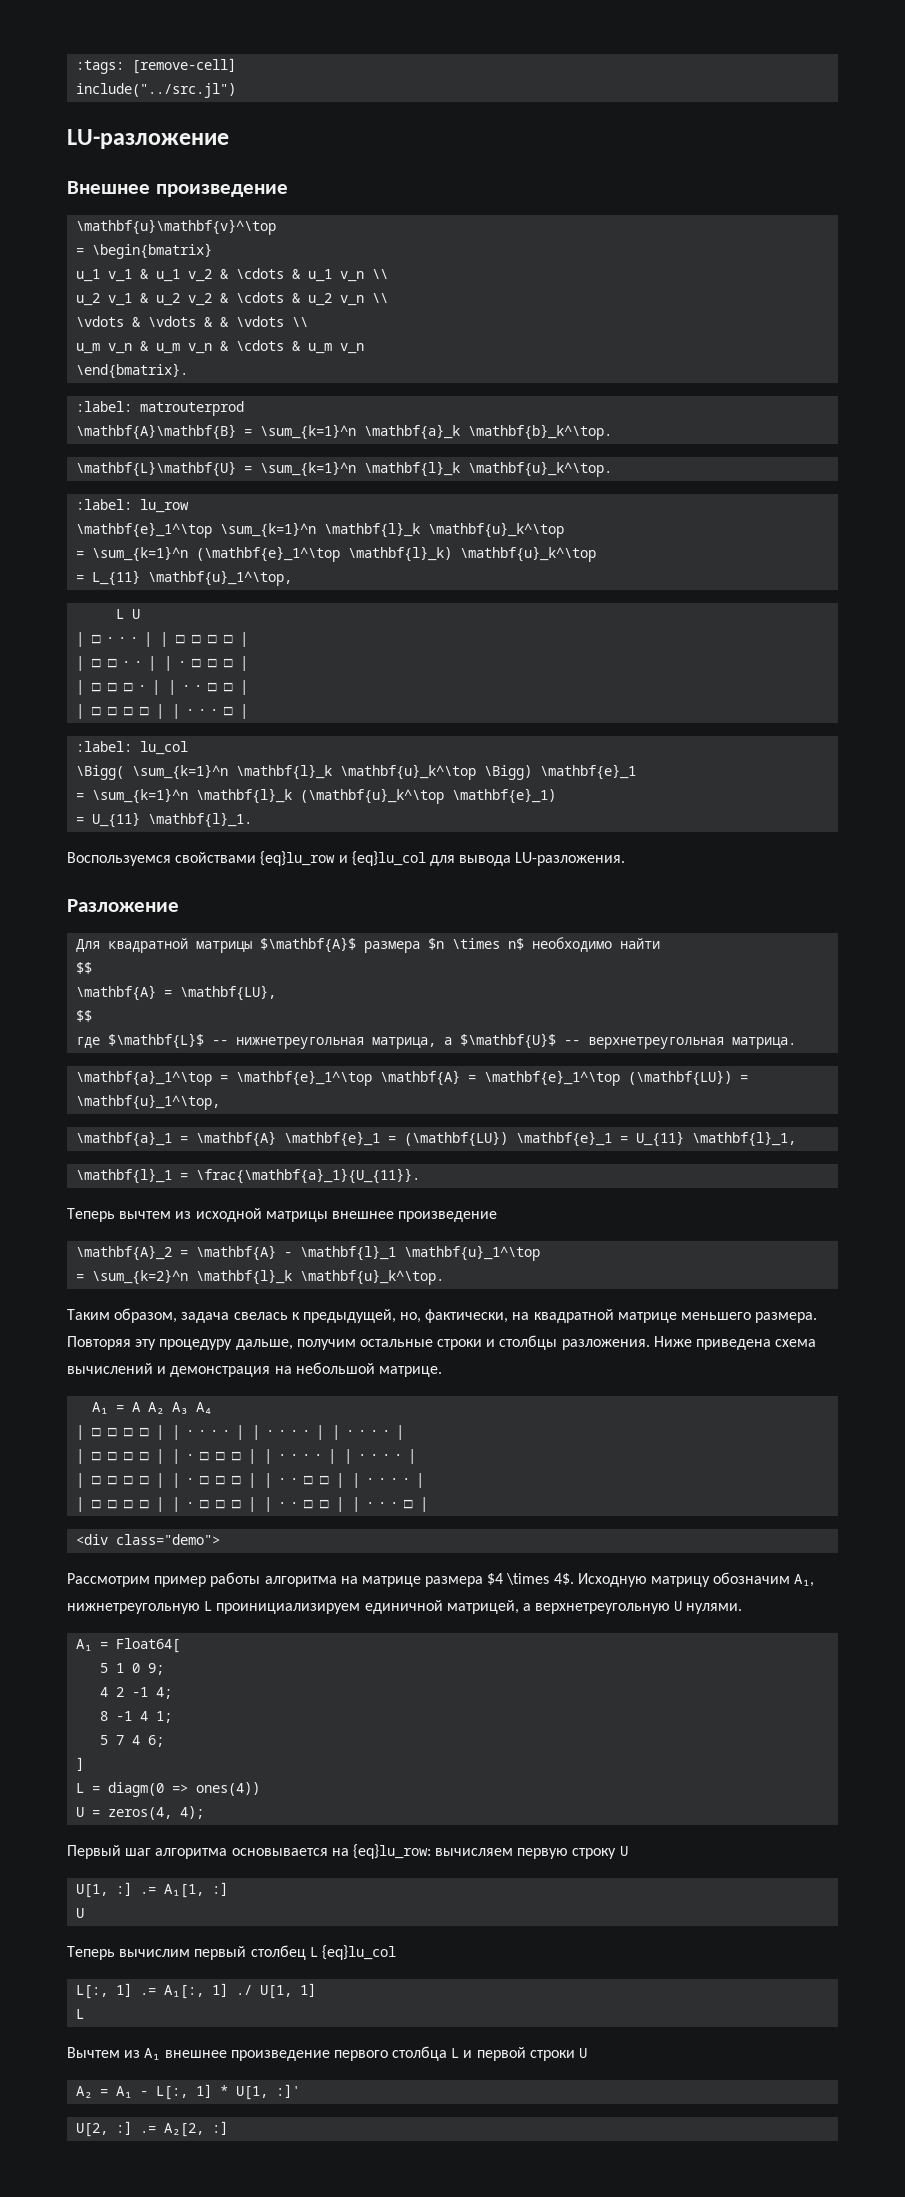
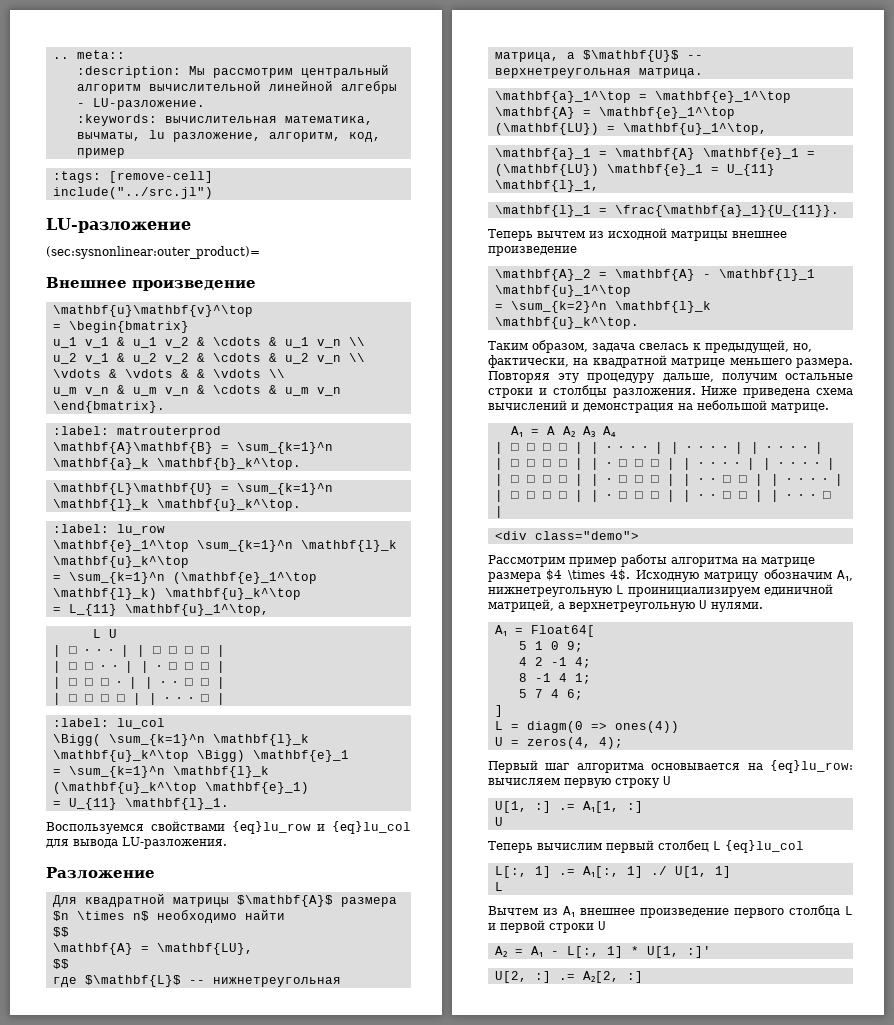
(76, 67) none -> [52,50,125,59] [76,65,389,78] [76,81,397,94] [76,98,205,110] [76,114,373,126] [76,130,381,142] [76,148,125,158] .. meta:: // :description: Мы рассмотрим центральный алгоритм вычислительной линейной алгебры - LU-разложение. // :keywords: вычислительная математика, вычматы, lu разложение, алгоритм, код, пример //
(229, 139) none -> [46,246,260,259] // (sec:sysnonlinear:outer_product)=

